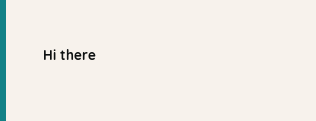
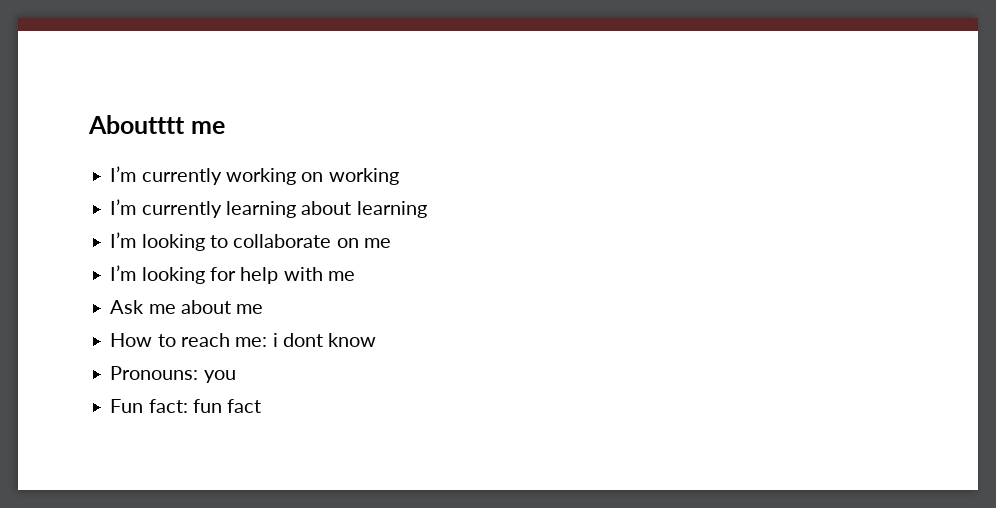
[43,49,96,60] Hi there -> [88,115,225,134] [110,166,399,185] [110,199,427,218] [110,232,391,251] [110,265,355,284] [110,300,264,314] [110,333,377,347] [110,366,236,383] [110,399,262,413] Aboutttt me // I’m currently working on working // I’m currently learning about learning // I’m looking to collaborate on me // I’m looking for help with me // Ask me about me // How to reach me: i dont know // Pronouns: you // Fun fact: fun fact

